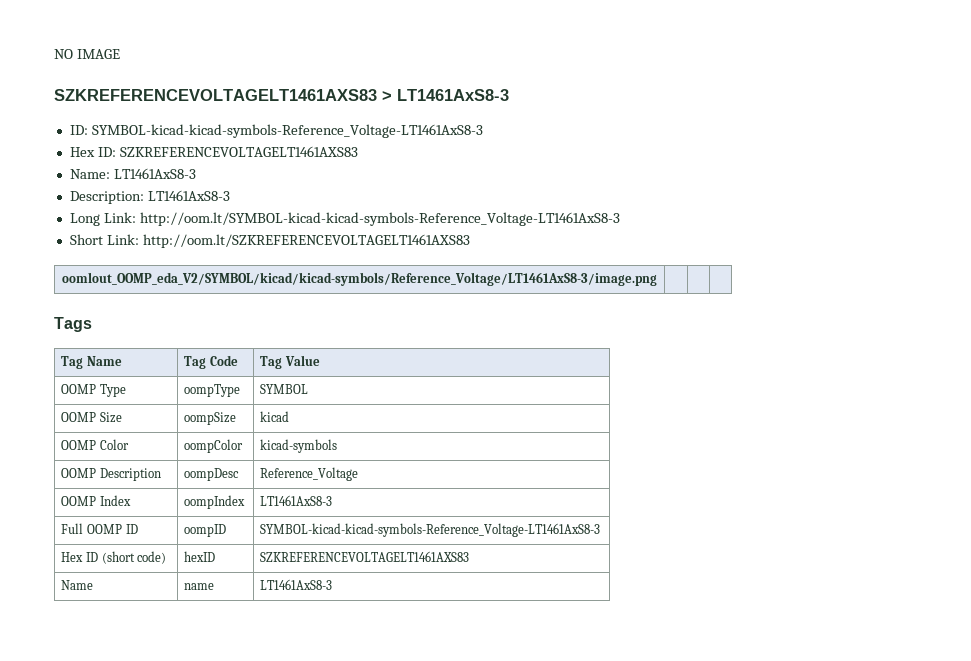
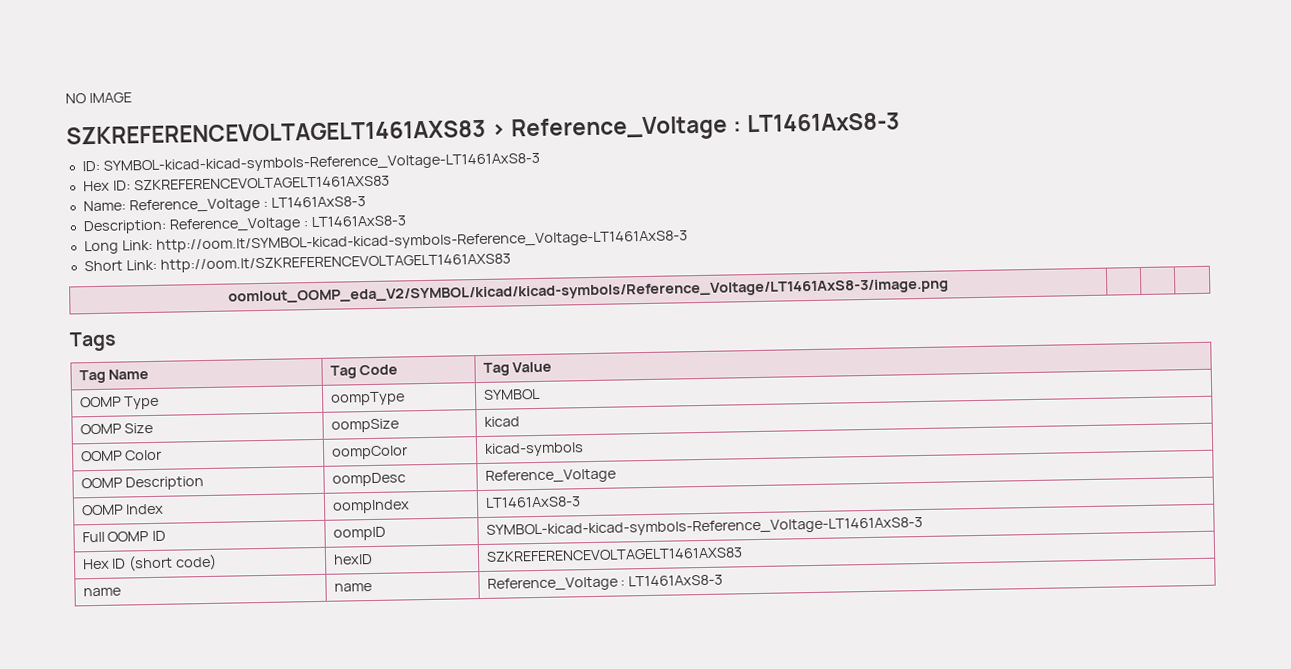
(392, 96) none -> [511,115,743,143] Reference_Voltage :
(110, 174) none -> [128,197,268,214] Reference_Voltage :
(144, 197) none -> [168,217,308,233] Reference_Voltage :
[61,580,94,590] [184,583,215,590] Name | name | -> [82,587,121,597] [333,583,372,592] [486,576,626,592] name | name | Reference_Voltage :

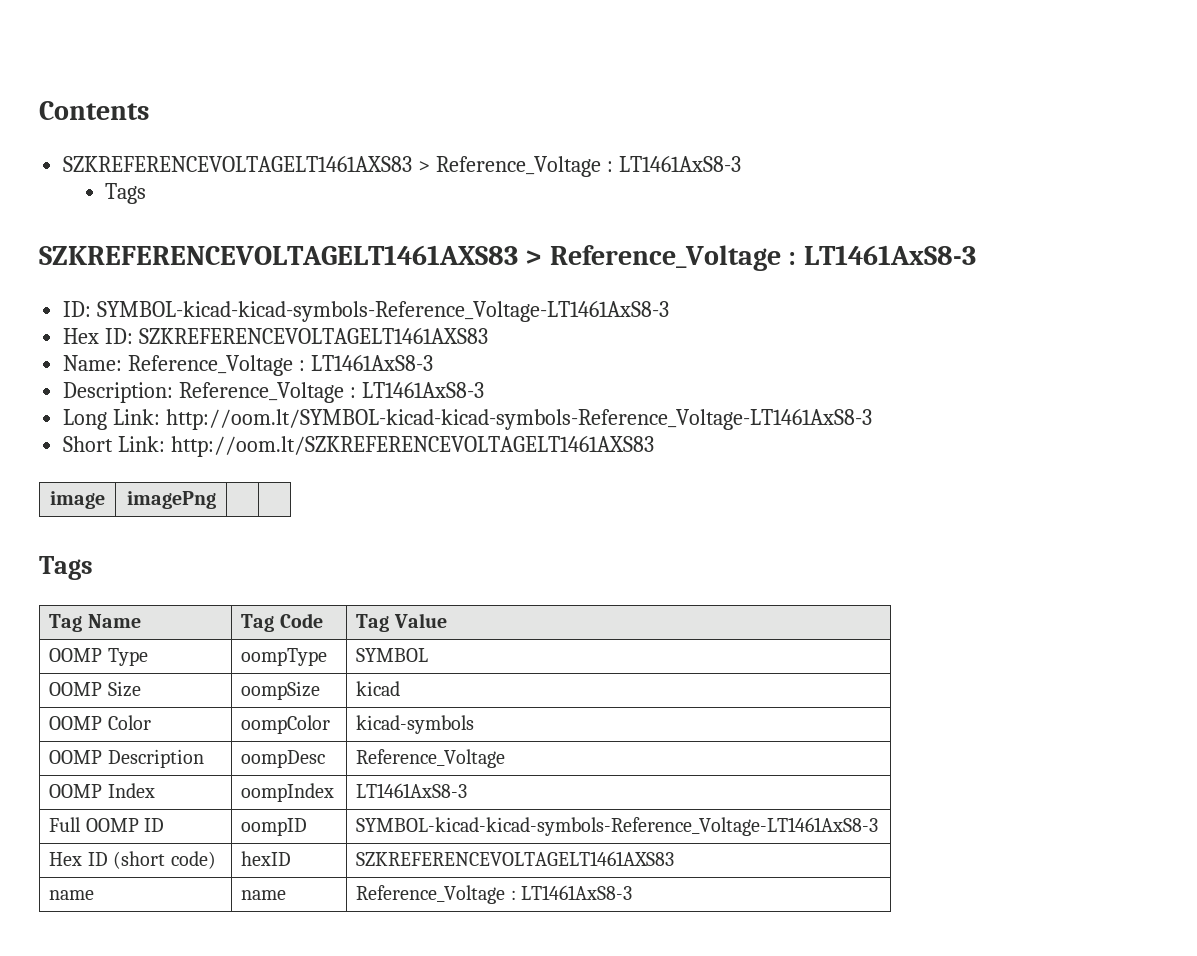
[65,92,132,104] NO IMAGE -> [39,101,149,120] [63,156,741,177] [105,183,147,204] Contents // SZKREFERENCEVOLTAGELT1461AXS83 > Reference_Voltage : LT1461AxS8-3 // Tags
[228,278,949,305] oomlout_OOMP_eda_V2/SYMBOL/kicad/kicad-symbols/Reference_Voltage/LT1461AxS8-3/image.png | -> [50,491,105,509] [126,491,216,509] image | imagePng

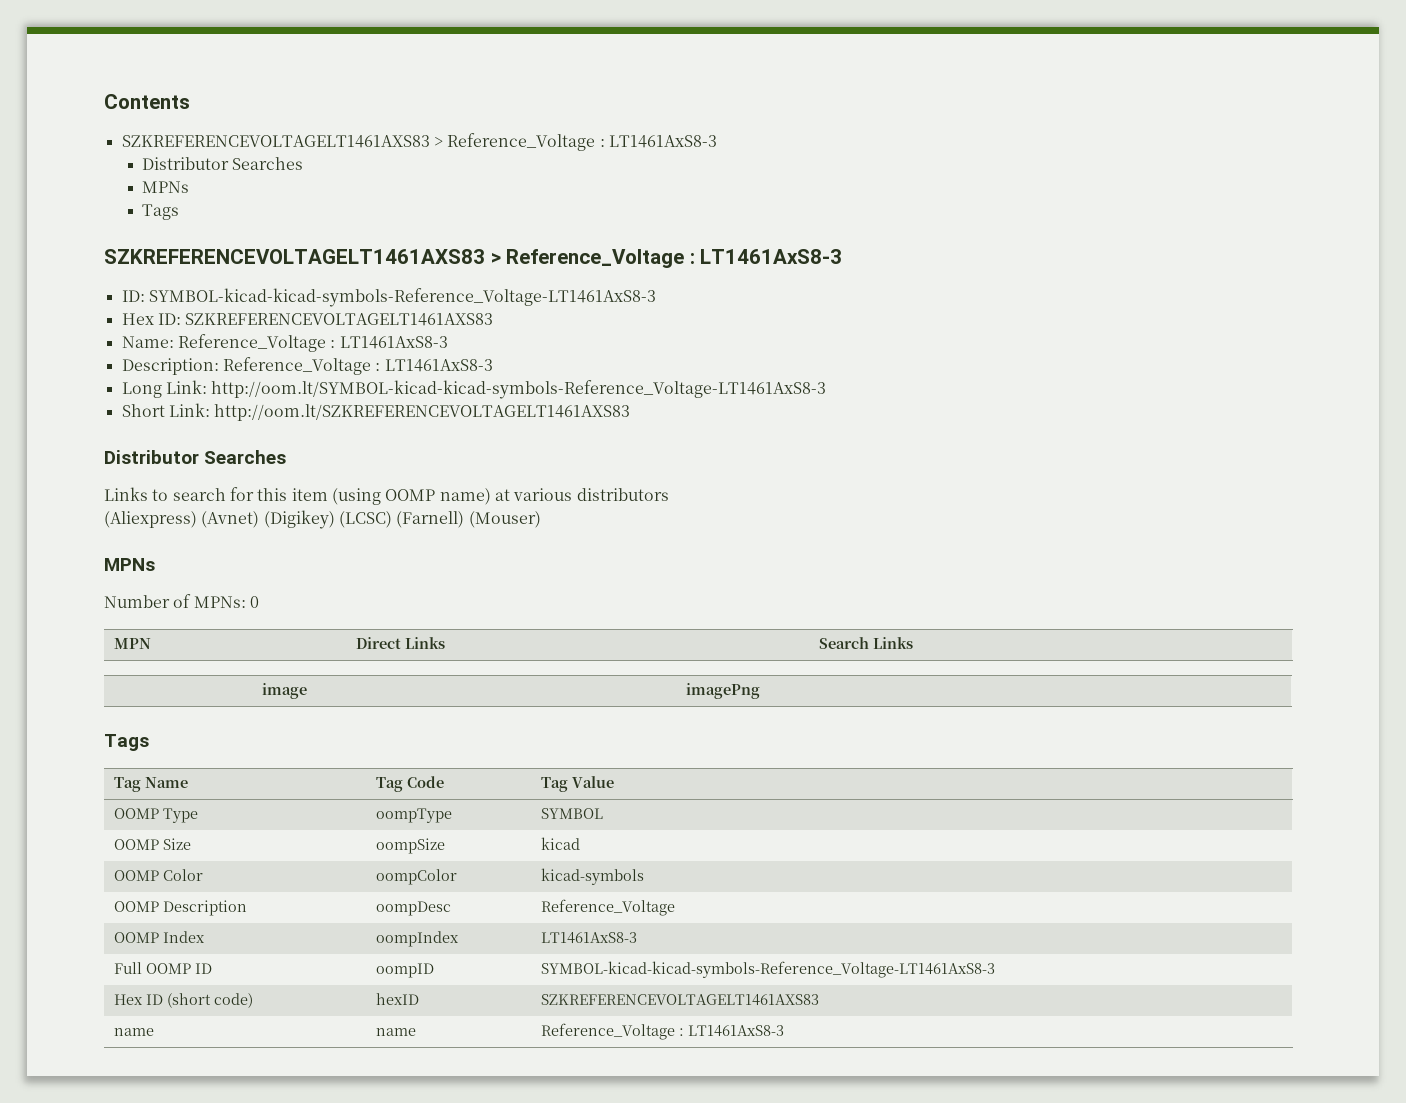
(741, 164) none -> [142,157,304,170] [142,181,190,193] // Distributor Searches // MPNs
(655, 446) none -> [104,450,287,464] [104,487,669,505] [104,510,541,529] [104,558,155,571] [104,594,259,608] [114,638,152,649] [356,637,446,649] [819,637,914,649] // Distributor Searches // Links to search for this item (using OOMP name) at various distributors // (Aliexpress) (Avnet) (Digikey) (LCSC) (Farnell) (Mouser) // MPNs // Number of MPNs: 0 // MPN | Direct Links | Search Links

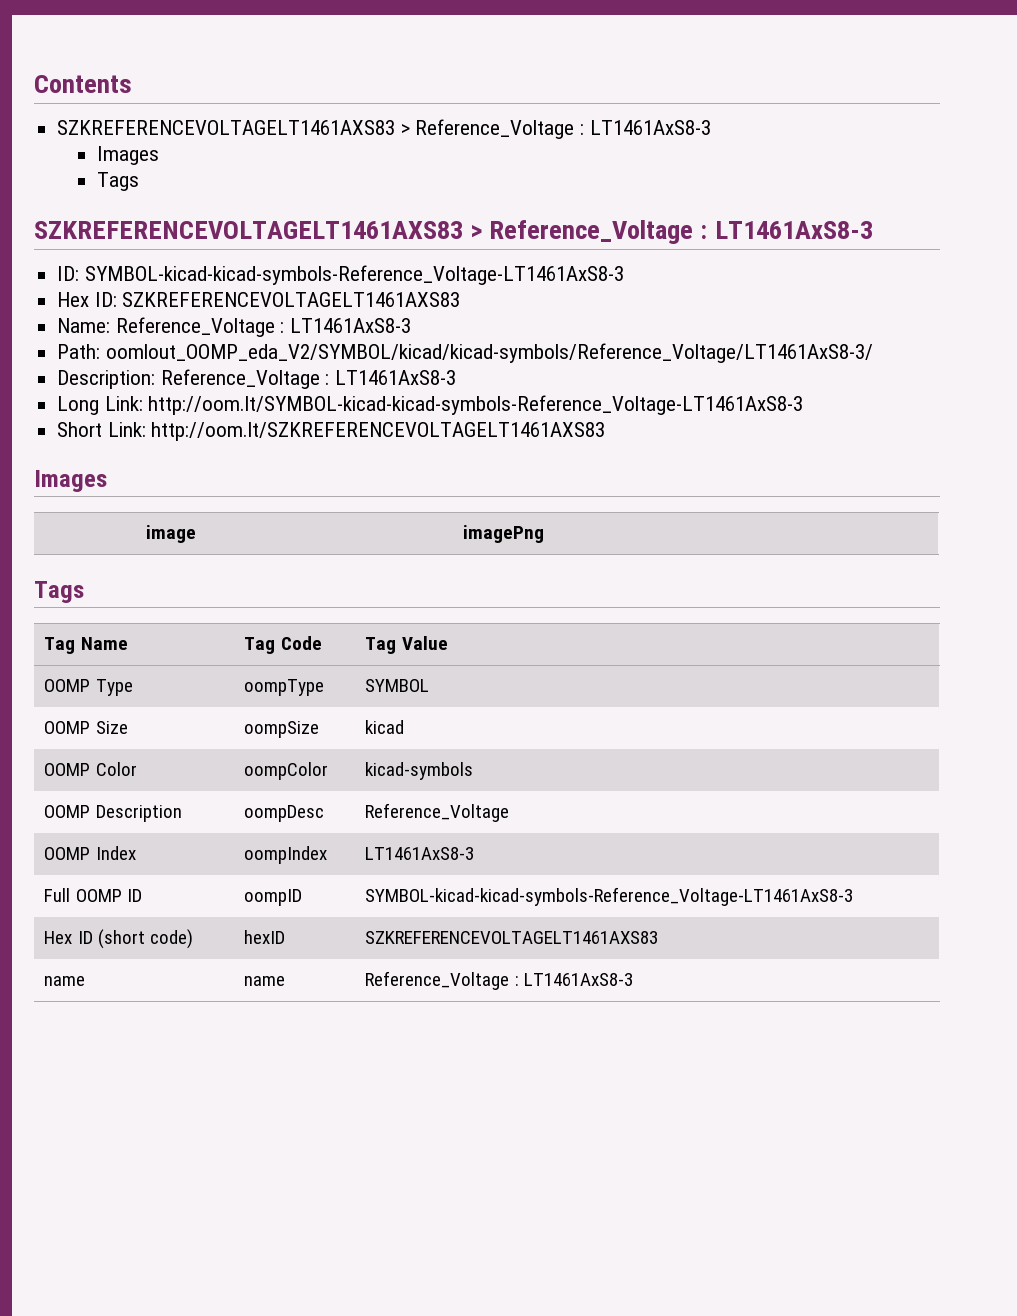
[142,157,304,170] [142,181,190,193] Distributor Searches // MPNs -> [96,146,159,165] Images
(448, 342) none -> [57,343,873,363] // Path: oomlout_OOMP_eda_V2/SYMBOL/kicad/kicad-symbols/Reference_Voltage/LT1461AxS8-3/
[104,450,287,464] [104,487,669,505] [104,510,541,529] [104,558,155,571] [104,594,259,608] [114,638,152,649] [356,637,446,649] [819,637,914,649] Distributor Searches // Links to search for this item (using OOMP name) at various distributors // (Aliexpress) (Avnet) (Digikey) (LCSC) (Farnell) (Mouser) // MPNs // Number of MPNs: 0 // MPN | Direct Links | Search Links -> [34,470,107,492] Images

